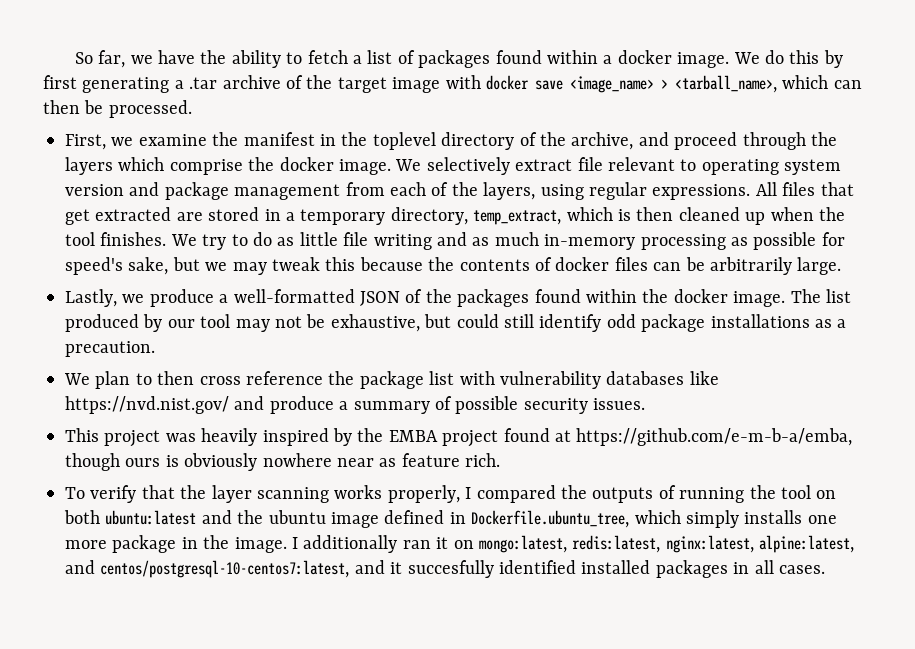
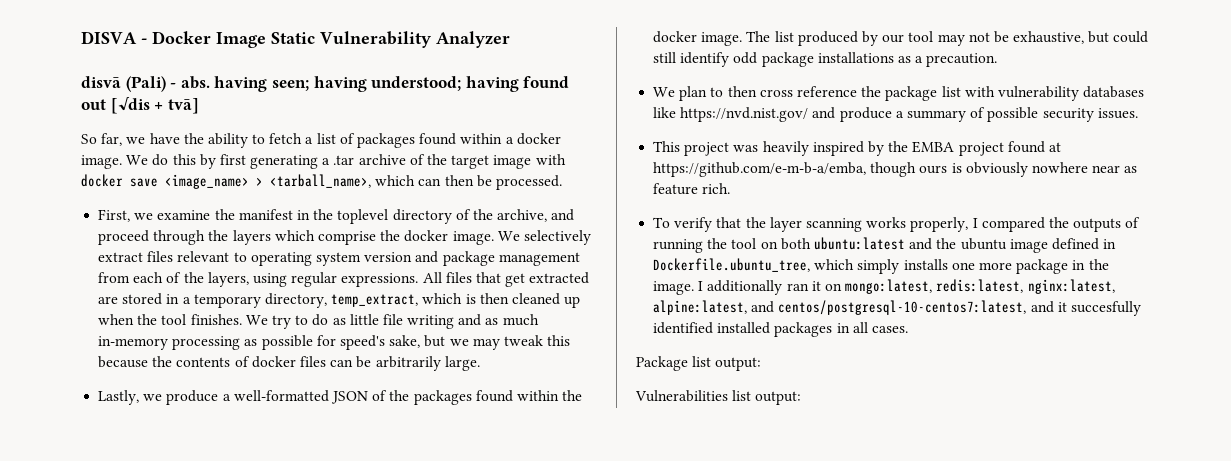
(74, 58) none -> [81,31,510,48] [81,76,570,92] [81,97,199,114] DISVA - Docker Image Static Vulnerability Analyzer // disvā (Pali) - abs. having seen; having understood; having found out [√dis + tvā] //
[577,157,603,171] file -> [147,251,174,262] files
(825, 569) none -> [636,356,762,371] [635,390,802,405] // Package list output: // Vulnerabilities list output:

